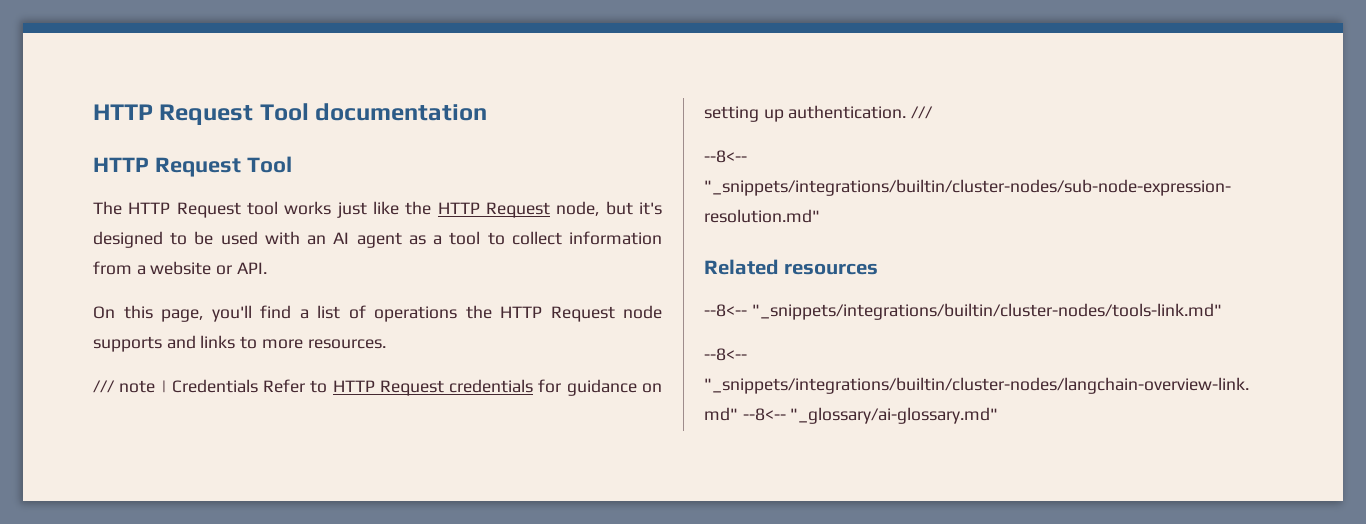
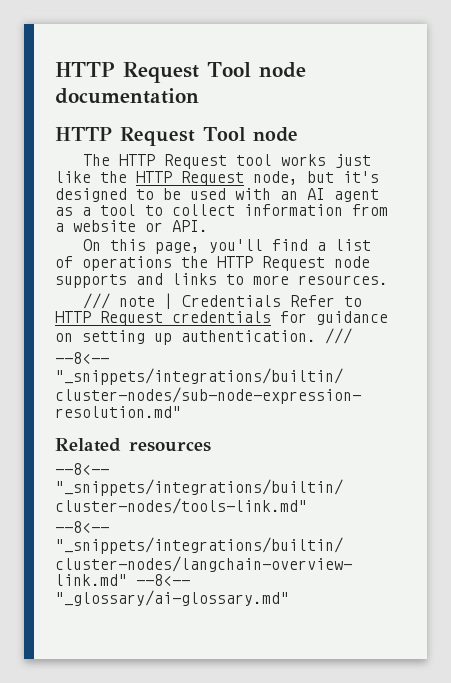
[93,103,309,125] HTTP Request Tool -> [55,62,306,83] HTTP Request Tool node
(292, 164) none -> [252,127,298,142] node

